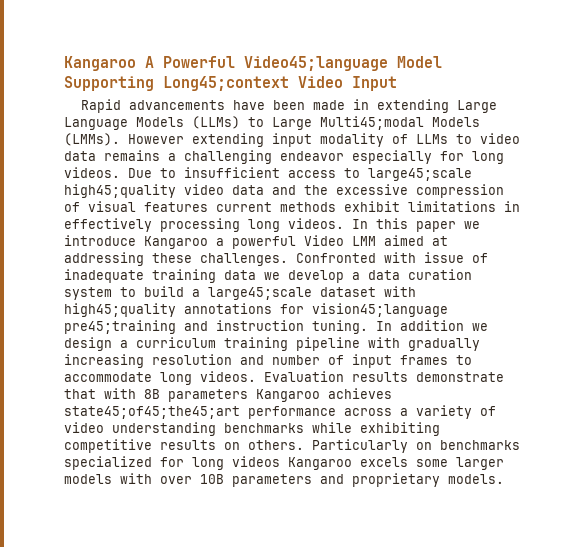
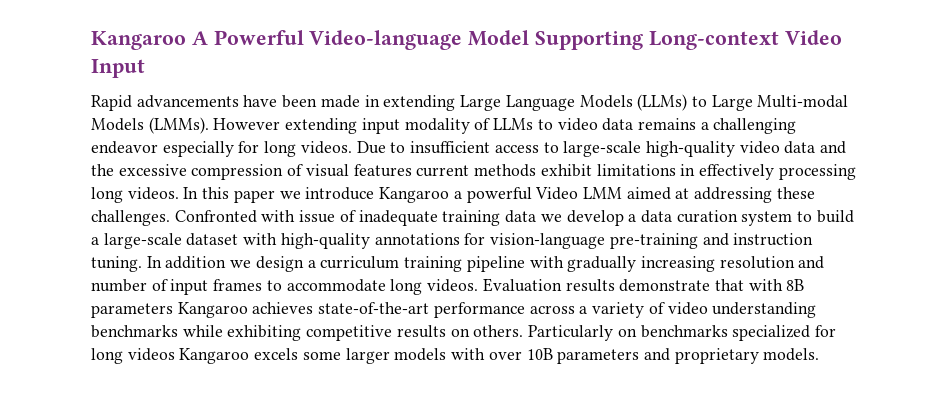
[244,56,388,71] Video45;language -> [309,30,463,50] Video-language
[163,76,289,91] Long45;context -> [648,31,779,50] Long-context
[320,116,424,130] Multi45;modal -> [757,95,849,108] Multi-modal
[368,168,472,181] [64,184,176,198] large45;scale high45;quality -> [563,141,735,157] large-scale high-quality
[208,287,312,300] large45;scale -> [103,233,182,249] large-scale
[64,303,176,317] high45;quality -> [280,233,370,249] high-quality
[312,303,448,317] [64,320,176,334] vision45;language pre45;training -> [490,233,698,249] vision-language pre-training
[64,406,240,419] state45;of45;the45;art -> [318,302,430,314] state-of-the-art

